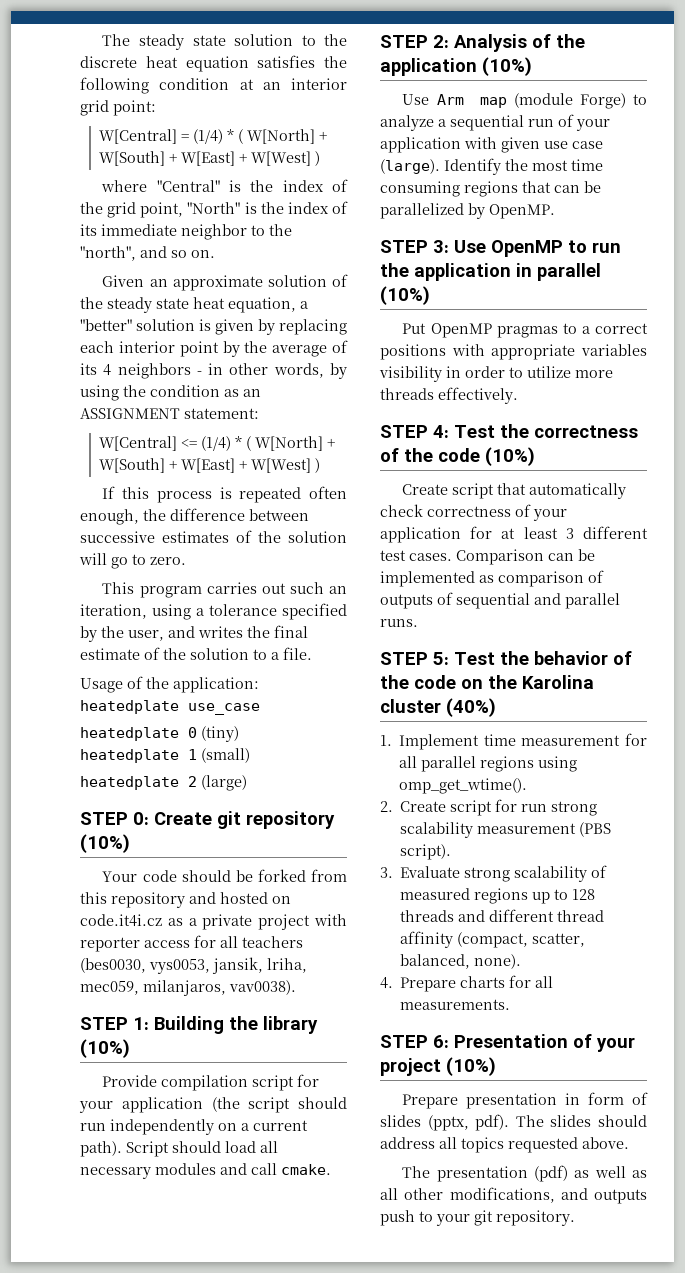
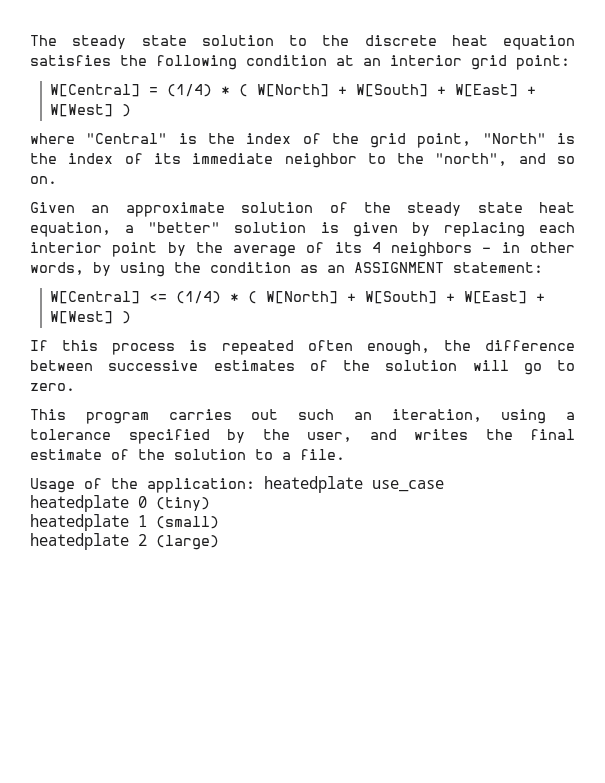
[80,811,335,829] [80,834,130,853] [102,869,347,882] [80,892,291,908] [80,914,347,930] [80,935,303,952] [80,957,307,974] [80,980,296,996] [80,1016,318,1034] [80,1039,130,1058] [102,1074,320,1091] [79,1097,347,1113] [80,1119,308,1135] [80,1141,278,1157] [80,1163,331,1179] [380,34,585,52] [380,57,532,76] [402,93,647,109] [380,114,610,131] [380,137,603,153] [380,158,603,175] [380,181,601,197] [380,203,555,219] [380,240,621,257] [380,263,601,281] [380,286,430,305] [402,323,648,338] [380,344,647,360] [379,366,613,382] [380,387,518,404] [380,424,638,438] [380,447,535,466] [402,483,627,499] [380,504,567,521] [380,526,648,543] [380,549,595,565] [380,570,604,587] [380,592,620,609] [380,619,418,627] [380,651,632,665] [380,675,594,689] [380,698,496,717] [380,733,647,750] [399,756,578,772] [399,778,528,794] [380,799,598,816] [400,822,612,838] [400,844,452,860] [380,865,608,882] [400,888,596,904] [400,909,605,922] [400,931,586,948] [400,954,522,969] [380,975,554,992] [400,999,511,1010] [380,1034,635,1052] [380,1057,496,1076] [402,1092,648,1109] [380,1114,647,1131] [380,1137,629,1153] [402,1165,647,1182] [380,1187,647,1204] [380,1210,575,1226] // STEP 0: Create git repository (10%) // Your code should be forked from this repository and hosted on code.it4i.cz as a private project with reporter access for all teachers (bes0030, vys0053, jansik, lriha, mec059, milanjaros, vav0038). // STEP 1: Building the library (10%) // Provide compilation script for your application (the script should run independently on a current path). Script should load all necessary modules and call cmake. // STEP 2: Analysis of the application (10%) // Use Arm map (module Forge) to analyze a sequential run of your application with given use case (large). Identify the most time consuming regions that can be parallelized by OpenMP. // STEP 3: Use OpenMP to run the application in parallel (10%) // Put OpenMP pragmas to a correct positions with appropriate variables visibility in order to utilize more threads effectively. // STEP 4: Test the correctness of the code (10%) // Create script that automatically check correctness of your application for at least 3 different test cases. Comparison can be implemented as comparison of outputs of sequential and parallel runs. // STEP 5: Test the behavior of the code on the Karolina cluster (40%) // 1. Implement time measurement for all parallel regions using omp_get_wtime(). // 2. Create script for run strong scalability measurement (PBS script). // 3. Evaluate strong scalability of measured regions up to 128 threads and different thread affinity (compact, scatter, balanced, none). // 4. Prepare charts for all measurements. // STEP 6: Presentation of your project (10%) // Prepare presentation in form of slides (pptx, pdf). The slides should address all topics requested above. // The presentation (pdf) as well as all other modifications, and outputs push to your git repository. -> (219, 542) none

